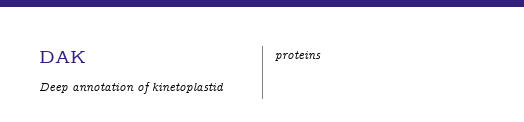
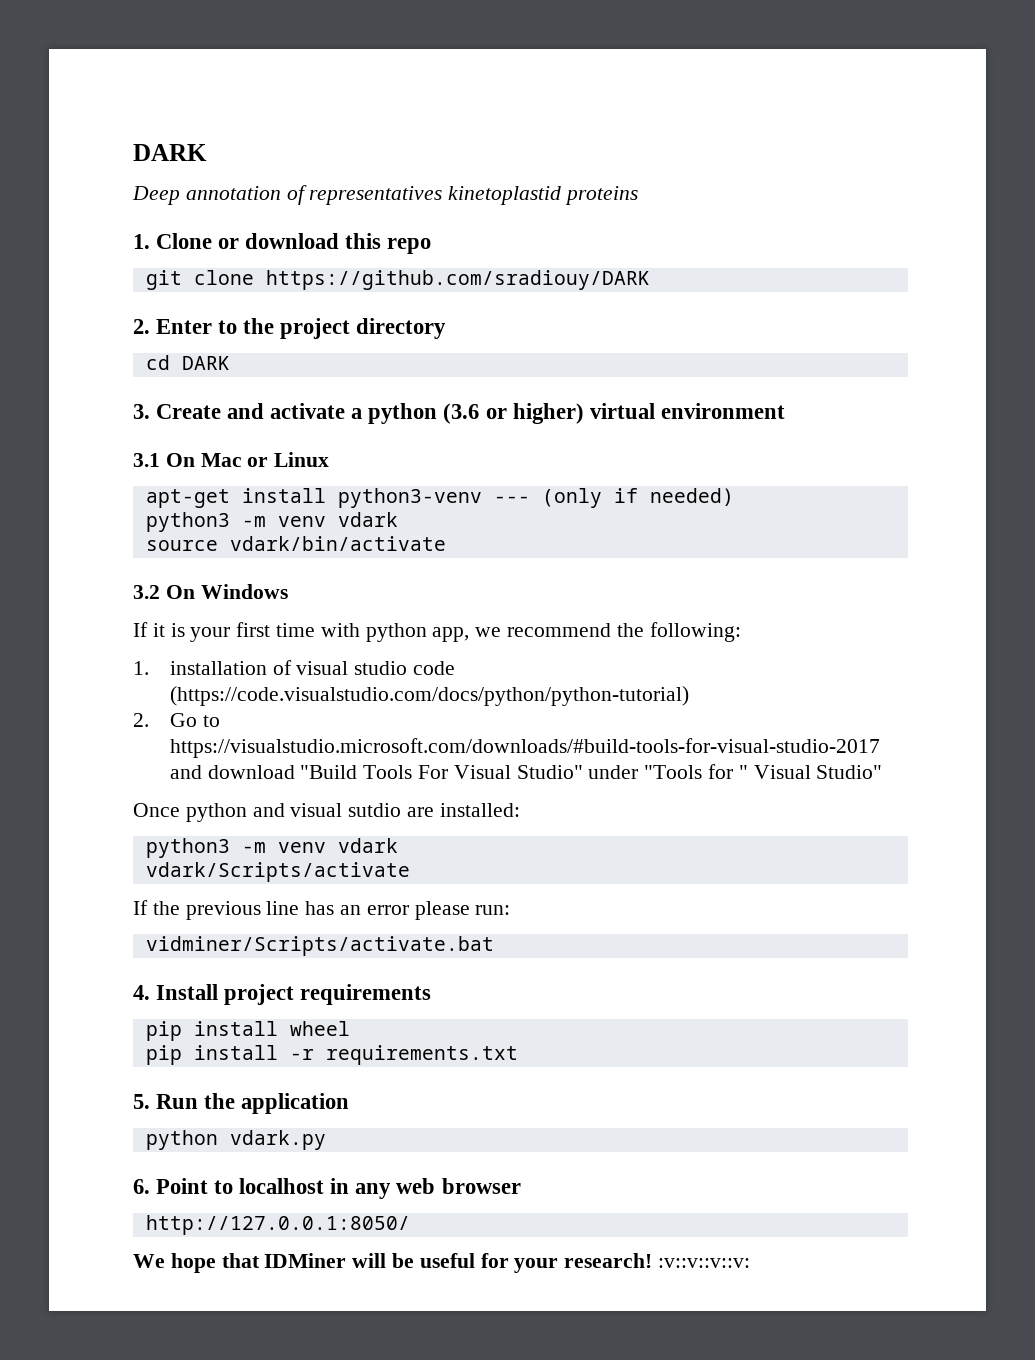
[39,51,86,63] DAK -> [133,144,207,161] DARK
(150, 88) none -> [309,186,443,205] representatives
(321, 56) none -> [133,233,432,254] [145,270,650,290] [133,318,447,339] [145,355,230,370] [133,403,785,424] [133,452,330,467] [145,488,734,508] [145,512,398,532] [145,536,446,551] [133,584,288,599] [133,622,741,642] [133,660,456,675] [169,686,689,706] [133,713,220,727] [169,738,880,758] [169,764,883,779] [133,803,520,822] [145,838,398,858] [145,862,410,882] [133,900,511,920] [145,936,494,956] [133,984,432,1005] [145,1021,350,1041] [145,1045,518,1065] [133,1093,350,1114] [145,1130,326,1150] [133,1178,521,1199] [145,1215,410,1235] [133,1253,751,1273] // 1. Clone or download this repo // git clone https://github.com/sradiouy/DARK // 2. Enter to the project directory // cd DARK // 3. Create and activate a python (3.6 or higher) virtual environment // 3.1 On Mac or Linux // apt-get install python3-venv --- (only if needed) // python3 -m venv vdark // source vdark/bin/activate // 3.2 On Windows // If it is your first time with python app, we recommend the following: // 1. installation of visual studio code (https://code.visualstudio.com/docs/python/python-tutorial) // 2. Go to https://visualstudio.microsoft.com/downloads/#build-tools-for-visual-studio-2017 and download "Build Tools For Visual Studio" under "Tools for " Visual Studio" // Once python and visual sutdio are installed: // python3 -m venv vdark // vdark/Scripts/activate // If the previous line has an error please run: // vidminer/Scripts/activate.bat // 4. Install project requirements // pip install wheel // pip install -r requirements.txt // 5. Run the application // python vdark.py // 6. Point to localhost in any web browser // http://127.0.0.1:8050/ // We hope that IDMiner will be useful for your research! :v::v::v::v:

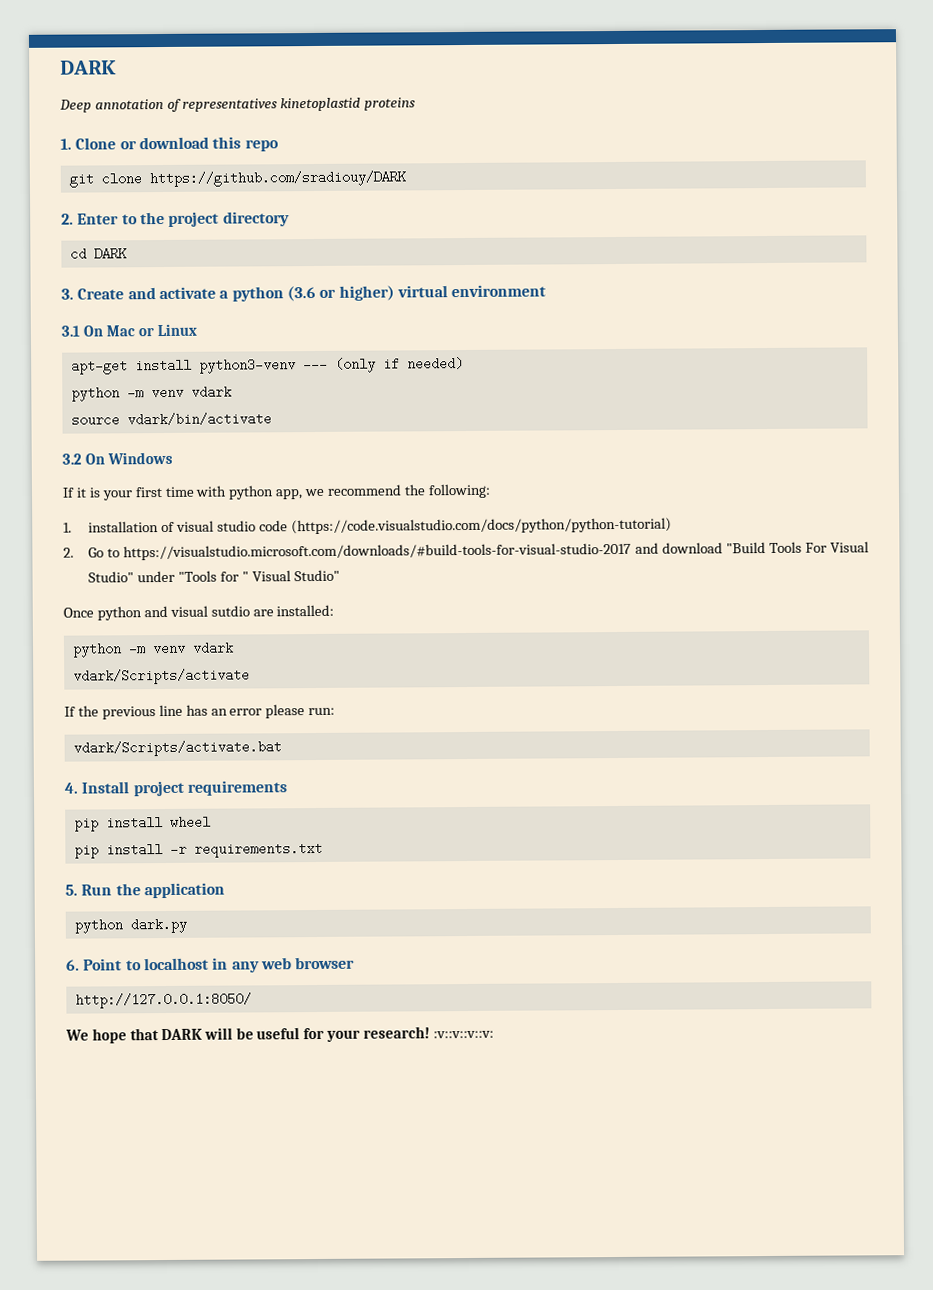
[145,512,230,532] python3 -> [70,387,120,402] python
[145,838,230,858] python3 -> [71,643,122,658] python
[145,936,494,956] vidminer/Scripts/activate.bat -> [72,740,282,757] vdark/Scripts/activate.bat
[229,1130,326,1150] vdark.py -> [129,917,187,934] dark.py
[264,1253,347,1268] IDMiner -> [160,1028,203,1041] DARK

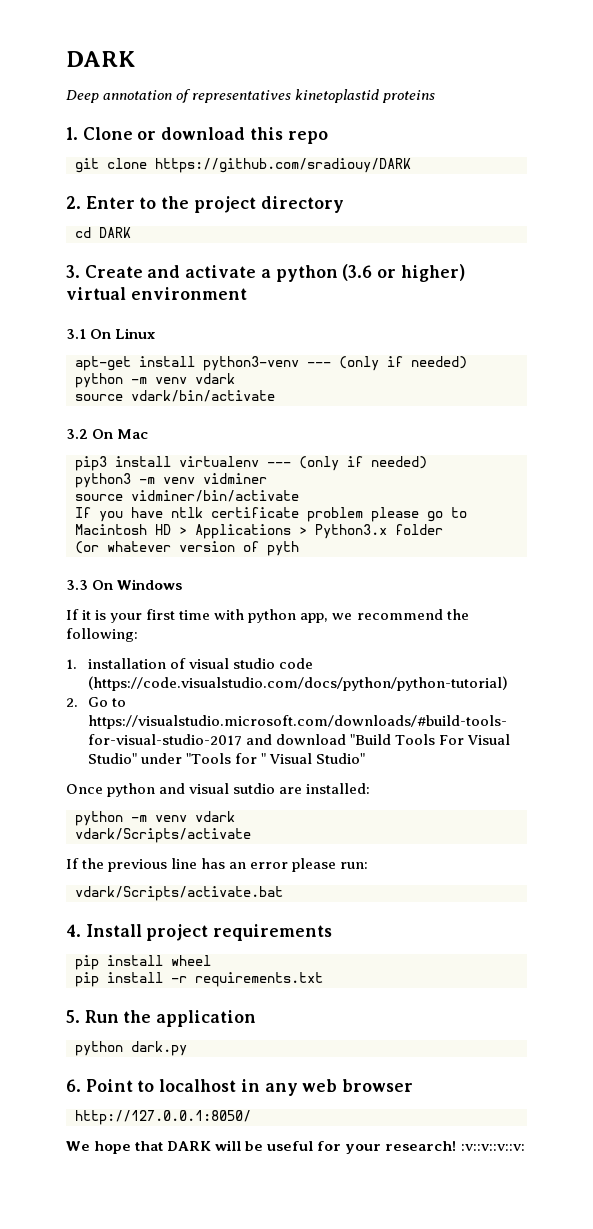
[105,325,154,337] Mac or -> (112, 334) none
(105, 459) none -> [117,429,149,439] [75,456,427,471] [75,473,267,488] [75,490,299,502] [75,507,467,522] [75,524,443,539] [75,541,299,556] [66,580,114,590] Mac // pip3 install virtualenv --- (only if needed) // python3 -m venv vidminer // source vidminer/bin/activate // If you have ntlk certificate problem please go to Macintosh HD > Applications > Python3.x folder // (or whatever version of pyth // 3.3 On

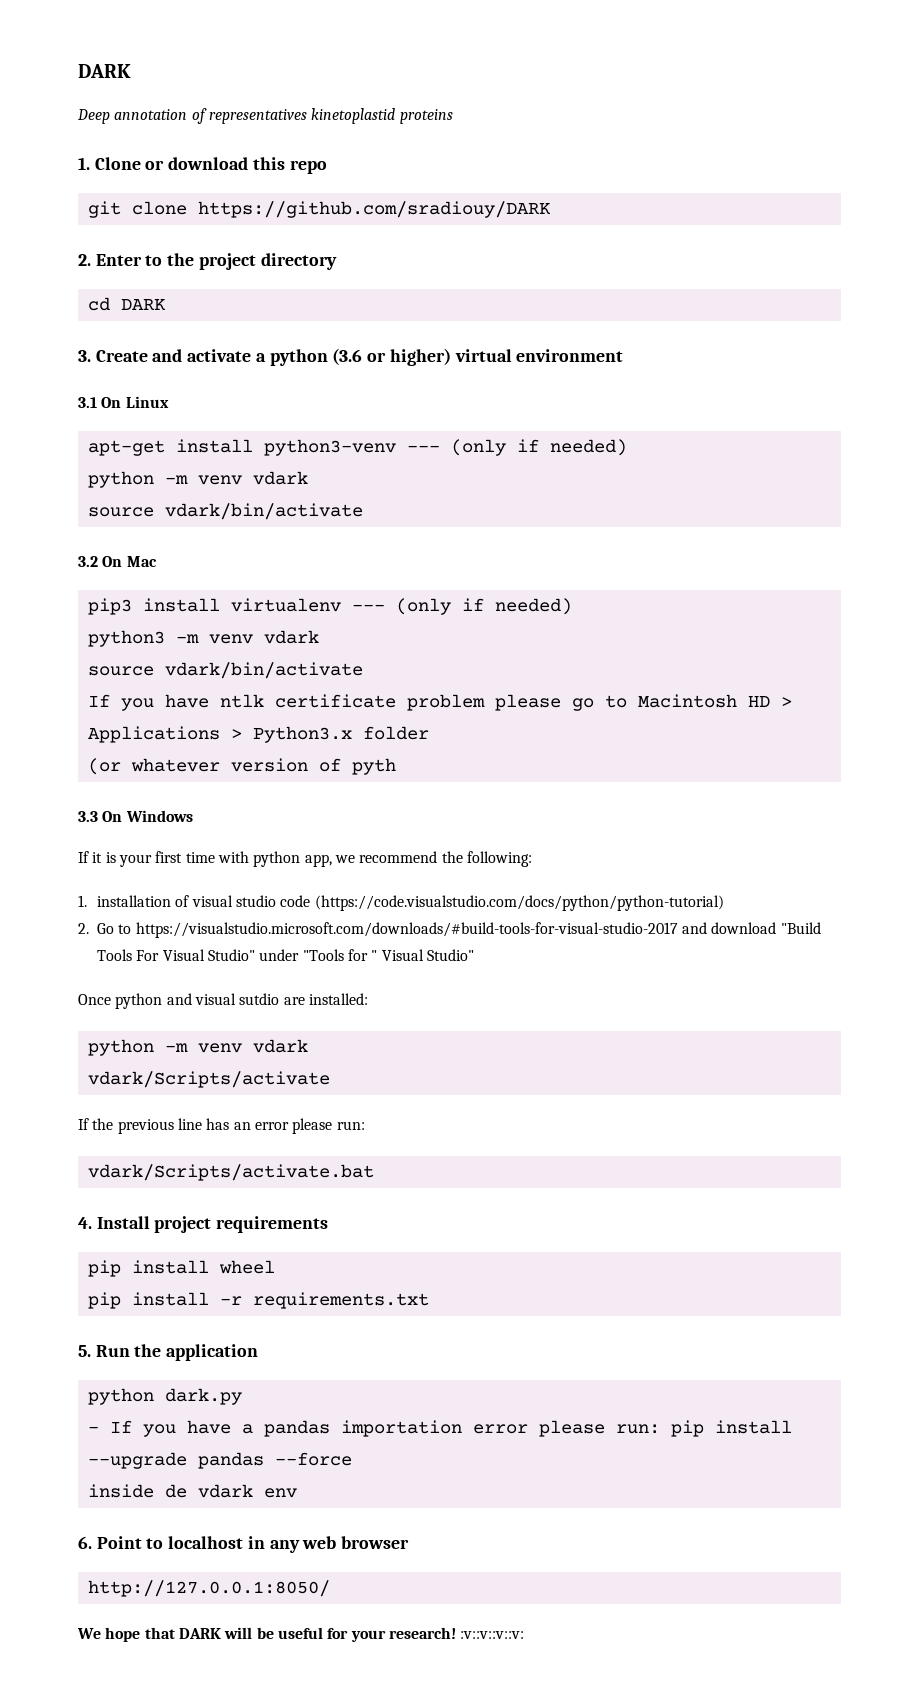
[203,473,267,484] [75,490,299,502] vidminer // source vidminer/bin/activate -> [263,630,319,644] [87,662,363,679] vdark // source vdark/bin/activate
(187, 1048) none -> [87,1420,792,1437] [87,1452,352,1469] [87,1484,297,1498] // - If you have a pandas importation error please run: pip install --upgrade pandas --force // inside de vdark env

